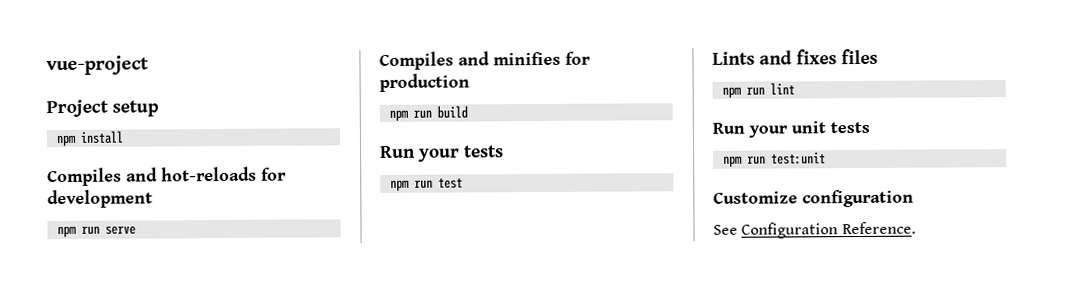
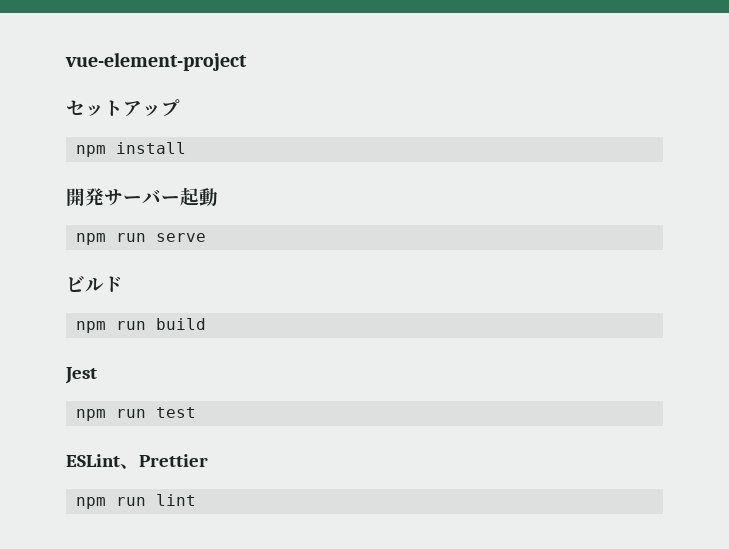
[46,55,149,76] [46,99,159,118] [55,130,123,147] [47,166,287,187] [47,189,153,209] [56,225,136,238] [379,51,591,71] [379,73,470,93] vue-project // Project setup // npm install // Compiles and hot-reloads for development // npm run serve // Compiles and minifies for production -> [65,52,247,71] [66,99,180,117] [76,142,187,157] [66,187,218,207] [76,233,207,245] [66,276,123,292] vue-element-project // セットアップ // npm install // 開発サーバー起動 // npm run serve // ビルド
[380,145,504,162] Run your tests -> [65,367,97,384] Jest
[712,48,878,65] Lints and fixes files -> [66,454,208,469] ESLint、Prettier
[712,121,870,138] [722,152,826,167] [713,189,914,208] [713,221,916,239] // Run your unit tests // npm run test:unit // Customize configuration // See Configuration Reference. -> (197, 500) none

